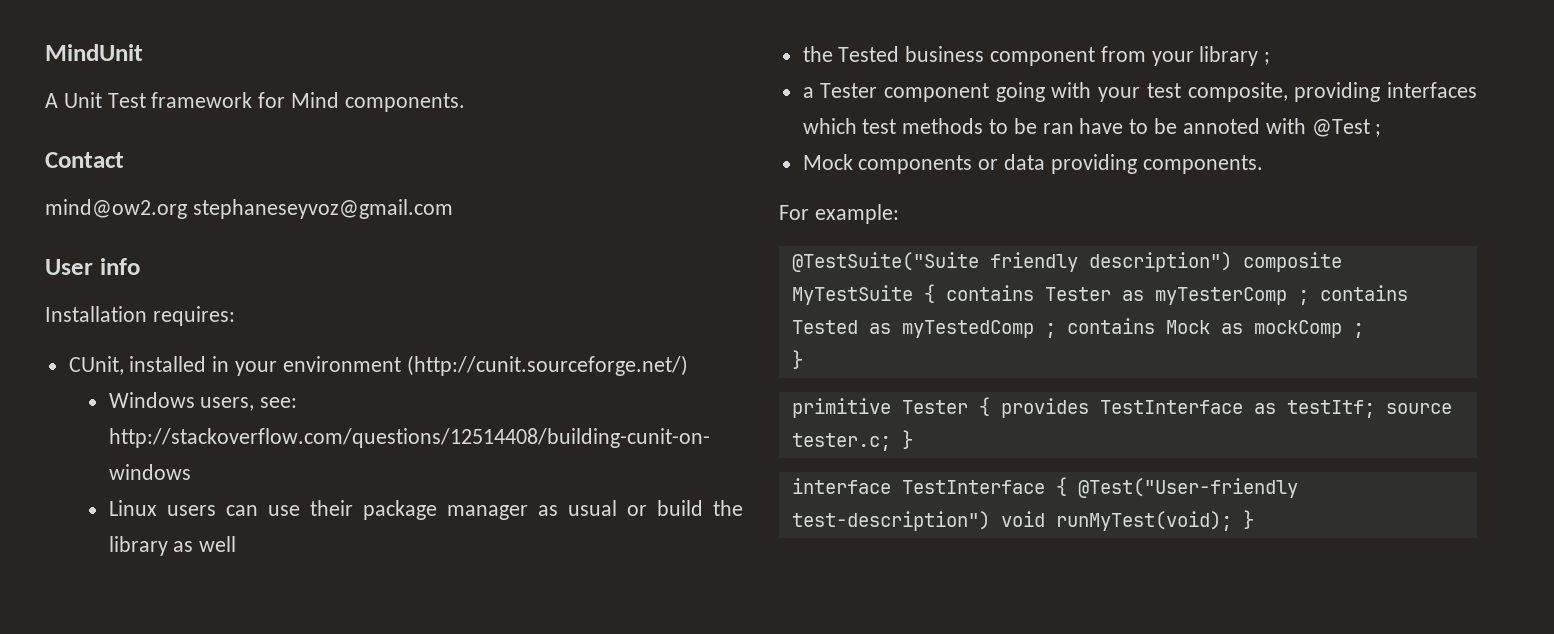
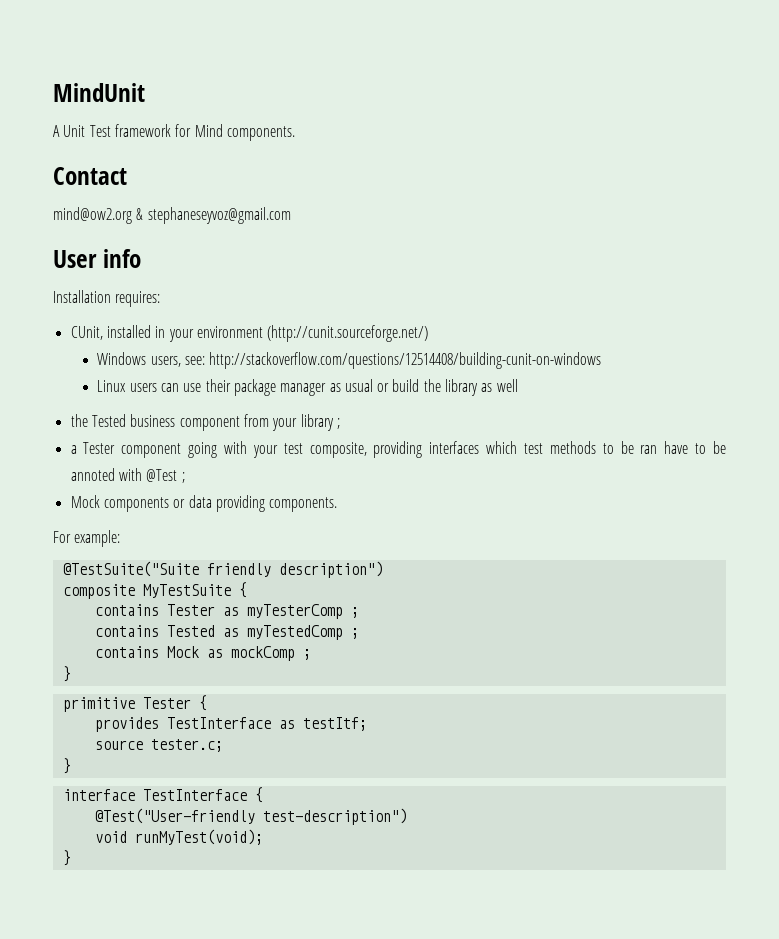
(187, 209) none -> [136,208,144,220] &
(1232, 262) none -> (383, 569) //
(935, 293) none -> (247, 590) //
(1309, 297) none -> (359, 612) //
(1056, 330) none -> (359, 633) //
(990, 406) none -> (207, 703) //
(1375, 409) none -> (367, 724) //
(891, 442) none -> (223, 745) //
(1067, 486) none -> (263, 795) //
(990, 521) none -> (407, 816) //
(1232, 521) none -> (263, 837) //

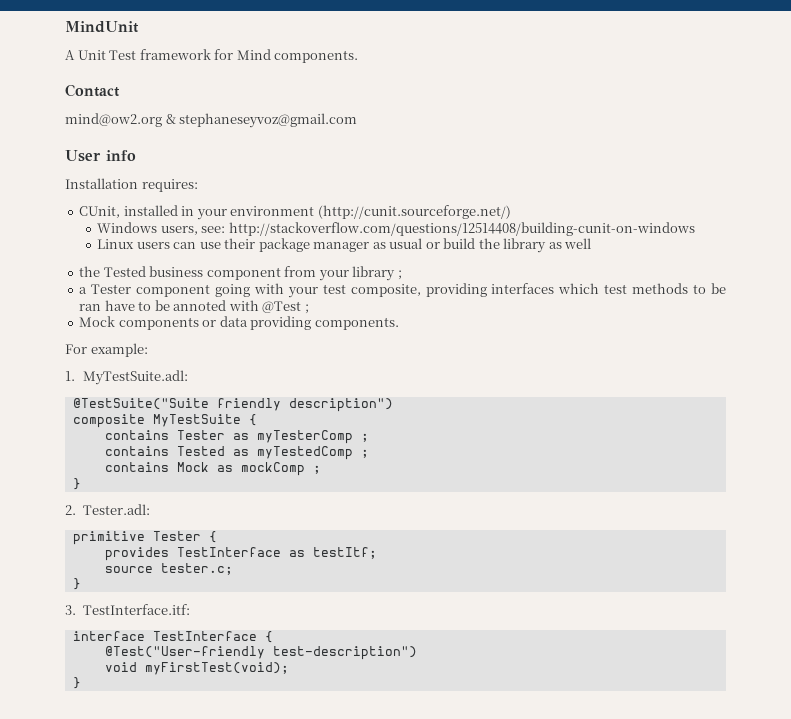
(121, 538) none -> [65,370,188,385] // 1. MyTestSuite.adl:
(71, 674) none -> [65,504,150,515] // 2. Tester.adl:
(71, 766) none -> [65,604,190,615] // 3. TestInterface.itf:
[134,829,263,845] runMyTest(void); -> [144,662,289,675] myFirstTest(void);

